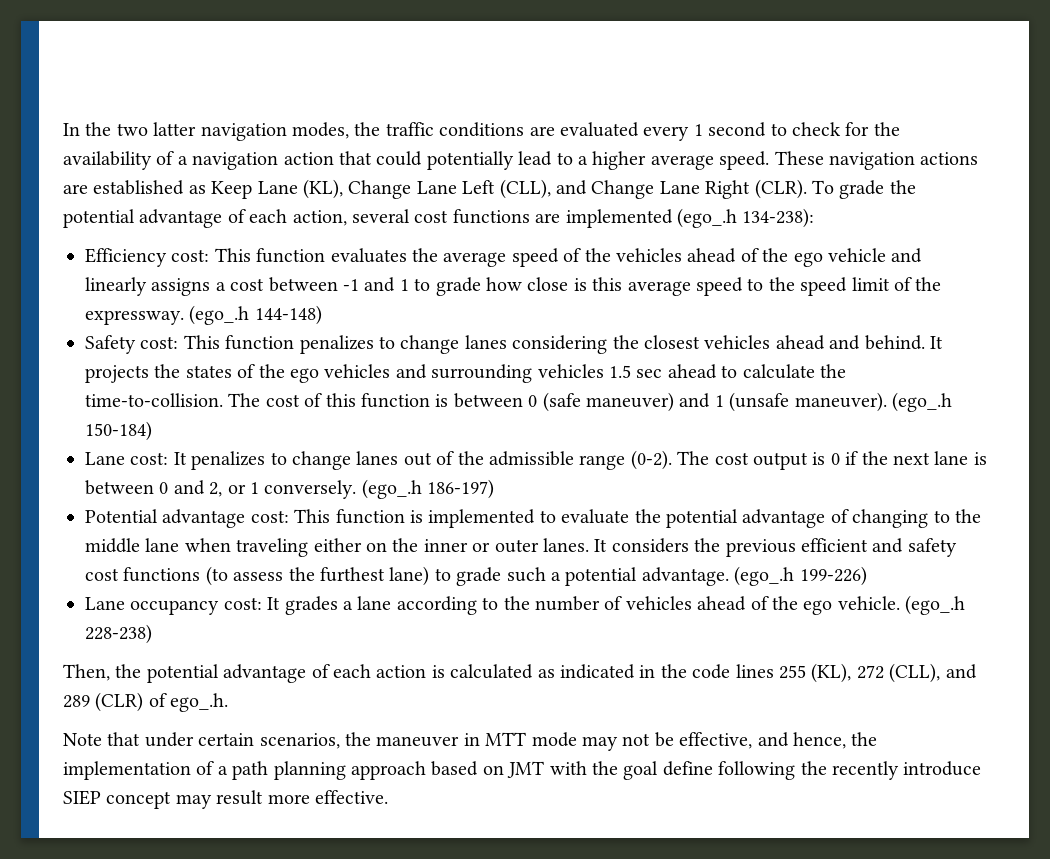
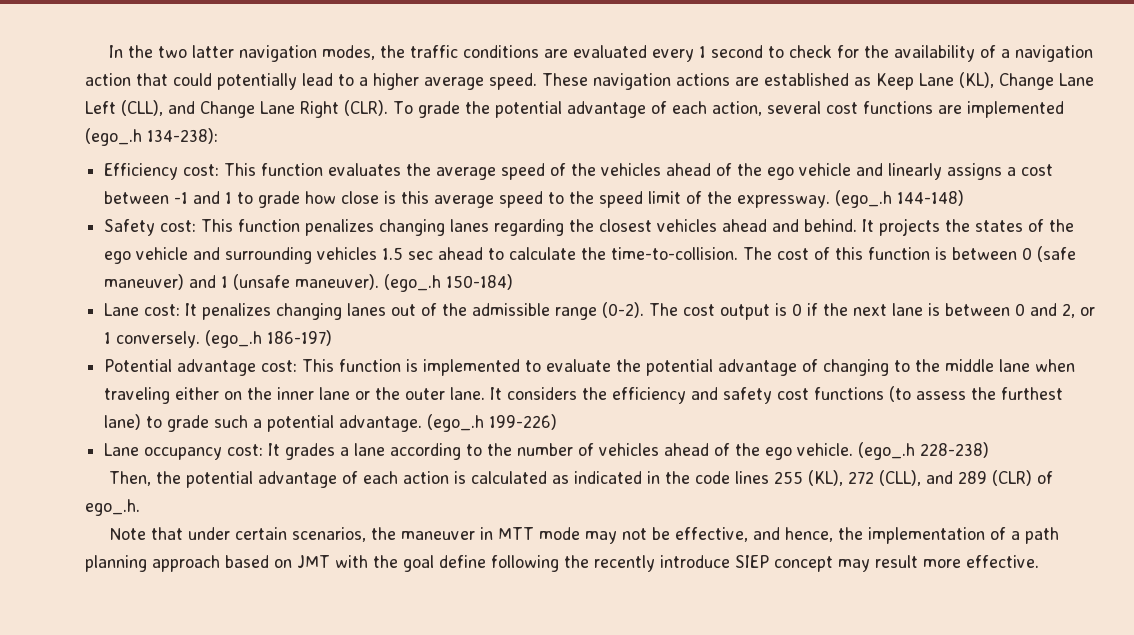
[379,335,608,354] to change lanes considering -> [379,219,565,236] changing lanes regarding
[324,364,391,378] vehicles -> [136,247,189,260] vehicle
[270,451,351,470] to change -> [276,303,343,320] changing
[472,538,589,553] or outer lanes. -> [319,387,486,400] lane or the outer lane.
[725,538,868,557] previous efficient -> [612,387,687,404] efficiency

